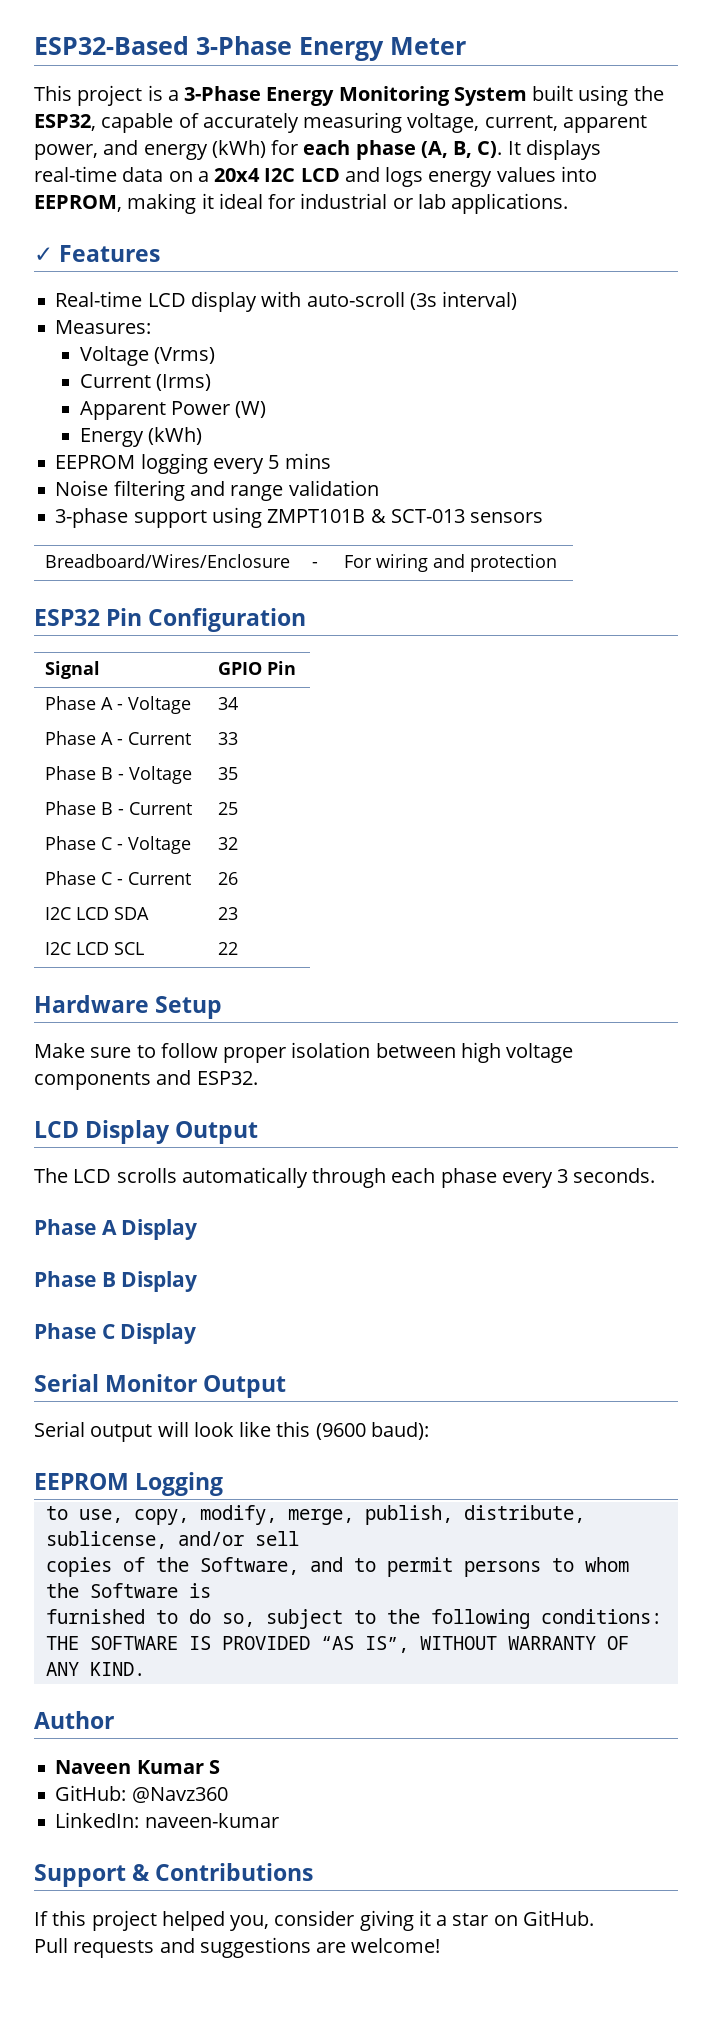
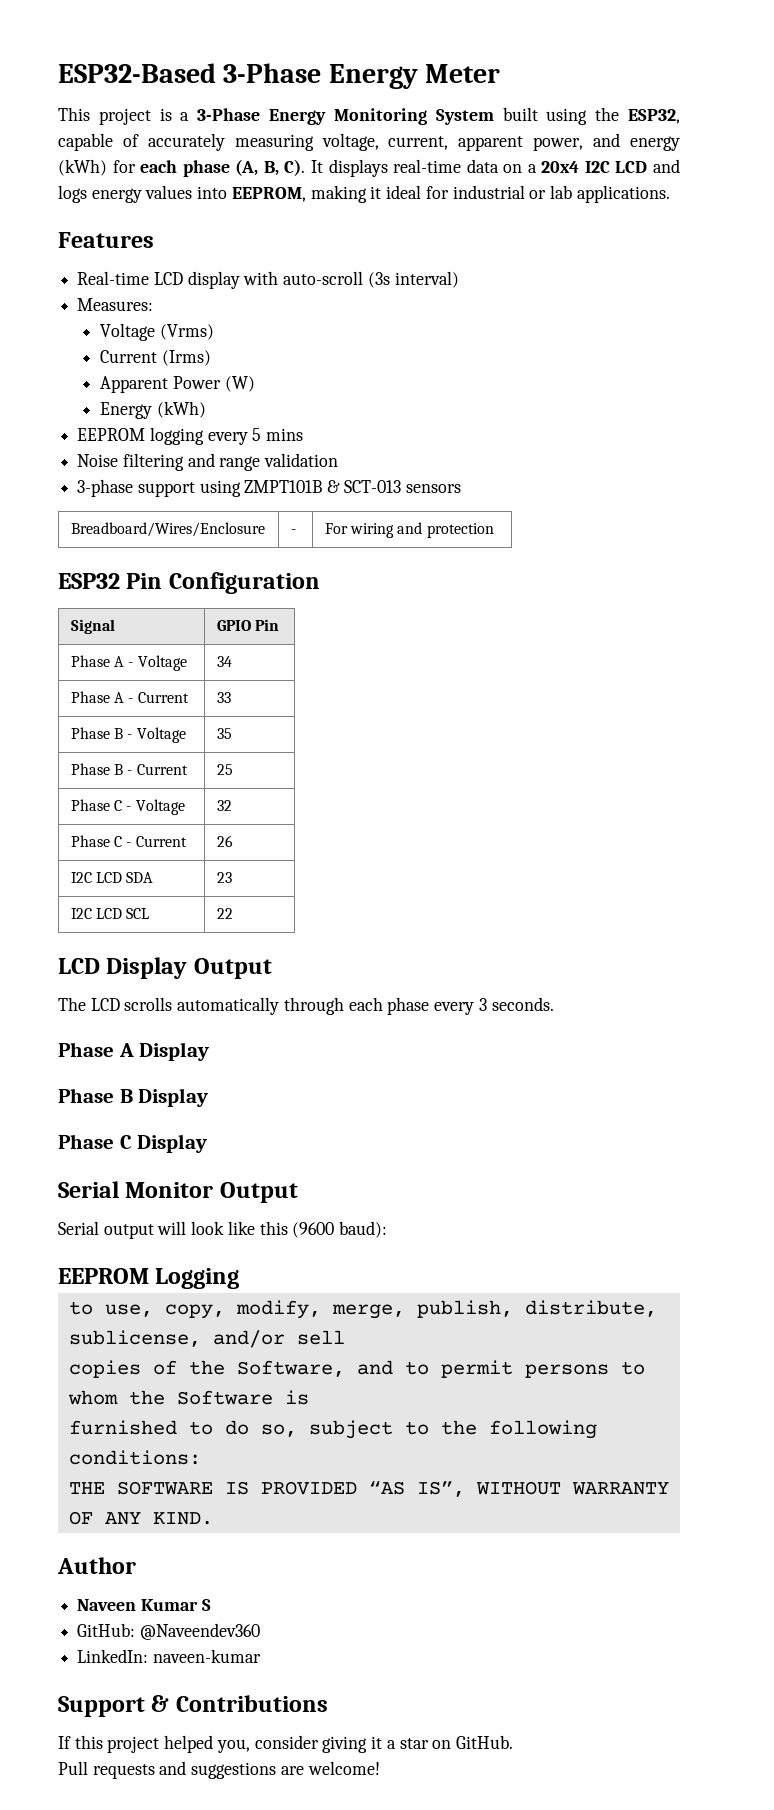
[34,247,53,262] ✓ -> (670, 194) none
[34,995,223,1019] [34,1042,574,1063] [34,1070,258,1090] // Hardware Setup // Make sure to follow proper isolation between high voltage components and ESP32. -> (233, 913) none
[131,1787,228,1803] @Navz360 -> [139,1623,260,1640] @Naveendev360

